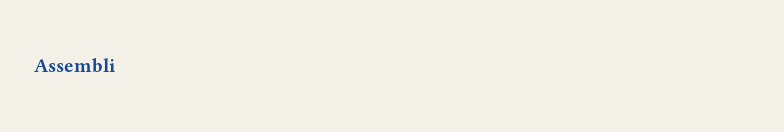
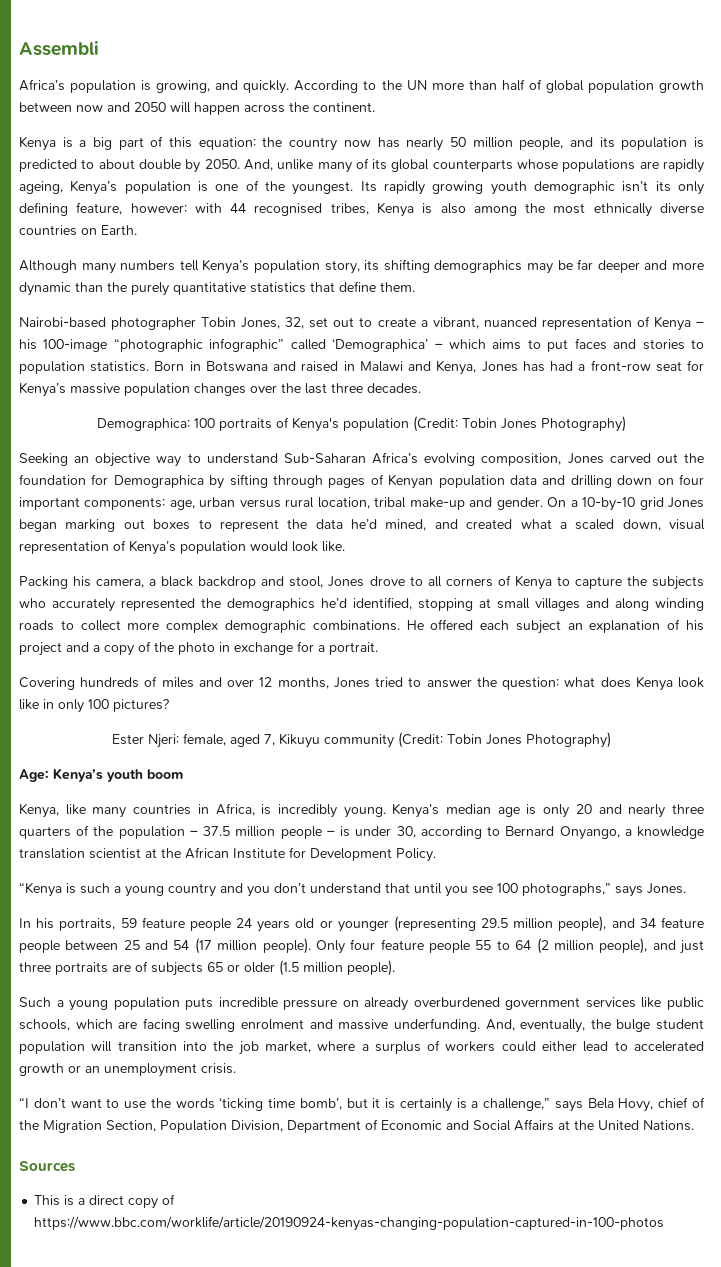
(116, 65) none -> [19,79,704,94] [19,102,375,115] [19,136,705,151] [19,158,704,173] [19,180,705,195] [19,202,705,217] [19,225,137,236] [19,259,705,274] [19,281,415,296] [19,316,705,331] [19,338,705,352] [19,360,705,375] [19,382,421,397] [97,416,626,432] [19,452,705,467] [19,474,704,489] [19,497,704,511] [19,519,705,532] [19,540,345,555] [19,575,704,590] [19,597,704,612] [19,619,705,634] [19,641,378,656] [19,676,705,691] [19,699,169,713] [112,732,611,748] [19,768,183,782] [19,803,705,818] [19,825,705,840] [19,847,436,862] [19,882,686,897] [19,916,704,932] [19,938,704,954] [19,960,395,976] [19,997,705,1011] [19,1018,705,1033] [19,1040,704,1055] [19,1063,236,1077] [19,1097,706,1112] [19,1119,694,1133] [19,1161,75,1172] [34,1194,176,1209] [34,1216,665,1231] // Africa’s population is growing, and quickly. According to the UN more than half of global population growth between now and 2050 will happen across the continent. // Kenya is a big part of this equation: the country now has nearly 50 million people, and its population is predicted to about double by 2050. And, unlike many of its global counterparts whose populations are rapidly ageing, Kenya’s population is one of the youngest. Its rapidly growing youth demographic isn’t its only defining feature, however: with 44 recognised tribes, Kenya is also among the most ethnically diverse countries on Earth. // Although many numbers tell Kenya’s population story, its shifting demographics may be far deeper and more dynamic than the purely quantitative statistics that define them. // Nairobi-based photographer Tobin Jones, 32, set out to create a vibrant, nuanced representation of Kenya – his 100-image “photographic infographic” called ‘Demographica’ – which aims to put faces and stories to population statistics. Born in Botswana and raised in Malawi and Kenya, Jones has had a front-row seat for Kenya’s massive population changes over the last three decades. // Demographica: 100 portraits of Kenya's population (Credit: Tobin Jones Photography) // Seeking an objective way to understand Sub-Saharan Africa’s evolving composition, Jones carved out the foundation for Demographica by sifting through pages of Kenyan population data and drilling down on four important components: age, urban versus rural location, tribal make-up and gender. On a 10-by-10 grid Jones began marking out boxes to represent the data he’d mined, and created what a scaled down, visual representation of Kenya’s population would look like. // Packing his camera, a black backdrop and stool, Jones drove to all corners of Kenya to capture the subjects who accurately represented the demographics he’d identified, stopping at small villages and along winding roads to collect more complex demographic combinations. He offered each subject an explanation of his project and a copy of the photo in exchange for a portrait. // Covering hundreds of miles and over 12 months, Jones tried to answer the question: what does Kenya look like in only 100 pictures? // Ester Njeri: female, aged 7, Kikuyu community (Credit: Tobin Jones Photography) // Age: Kenya’s youth boom // Kenya, like many countries in Africa, is incredibly young. Kenya’s median age is only 20 and nearly three quarters of the population – 37.5 million people – is under 30, according to Bernard Onyango, a knowledge translation scientist at the African Institute for Development Policy. // “Kenya is such a young country and you don’t understand that until you see 100 photographs,” says Jones. // In his portraits, 59 feature people 24 years old or younger (representing 29.5 million people), and 34 feature people between 25 and 54 (17 million people). Only four feature people 55 to 64 (2 million people), and just three portraits are of subjects 65 or older (1.5 million people). // Such a young population puts incredible pressure on already overburdened government services like public schools, which are facing swelling enrolment and massive underfunding. And, eventually, the bulge student population will transition into the job market, where a surplus of workers could either lead to accelerated growth or an unemployment crisis. // “I don’t want to use the words ‘ticking time bomb’, but it is certainly is a challenge,” says Bela Hovy, chief of the Migration Section, Population Division, Department of Economic and Social Affairs at the United Nations. // Sources // This is a direct copy of https://www.bbc.com/worklife/article/20190924-kenyas-changing-population-captured-in-100-photos

